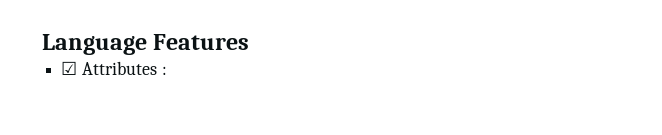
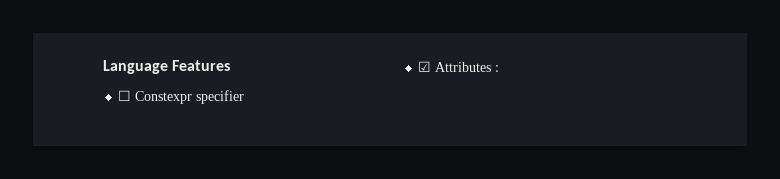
(250, 42) none -> [118,90,245,104] // ☐ Constexpr specifier

